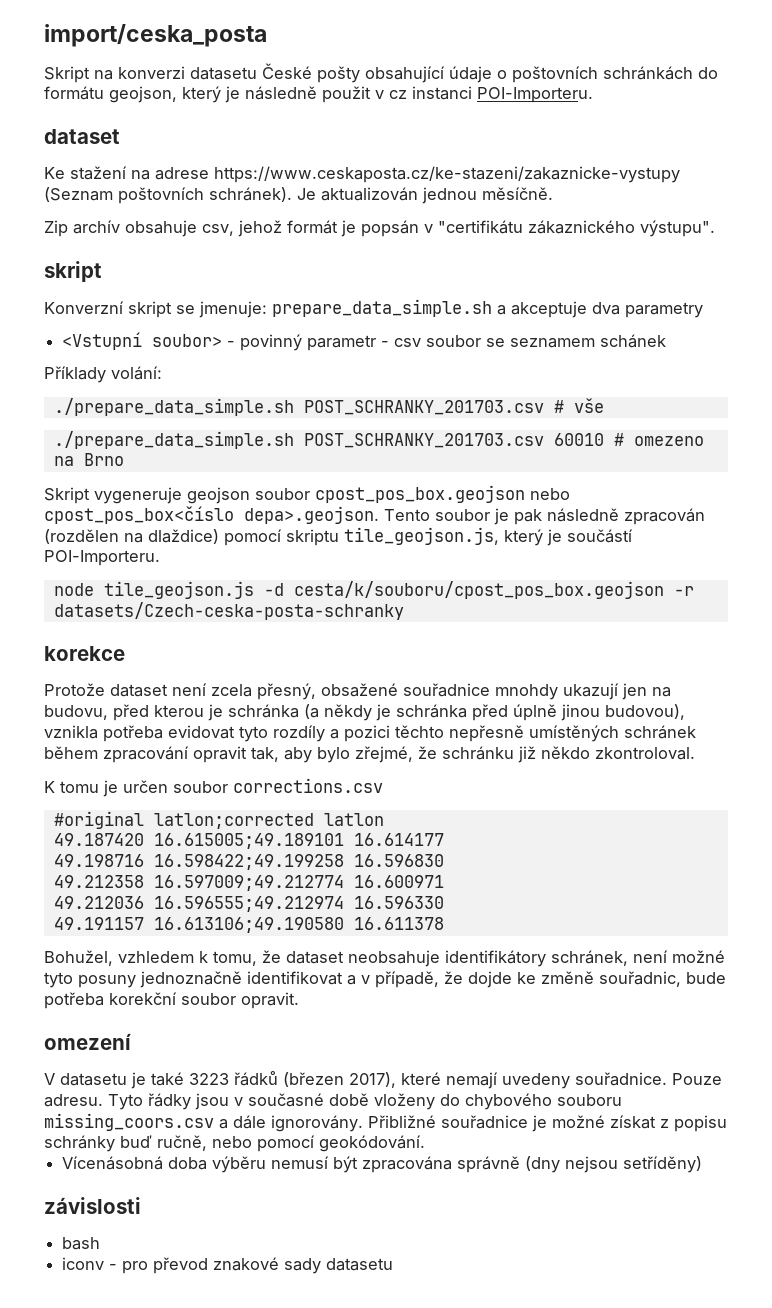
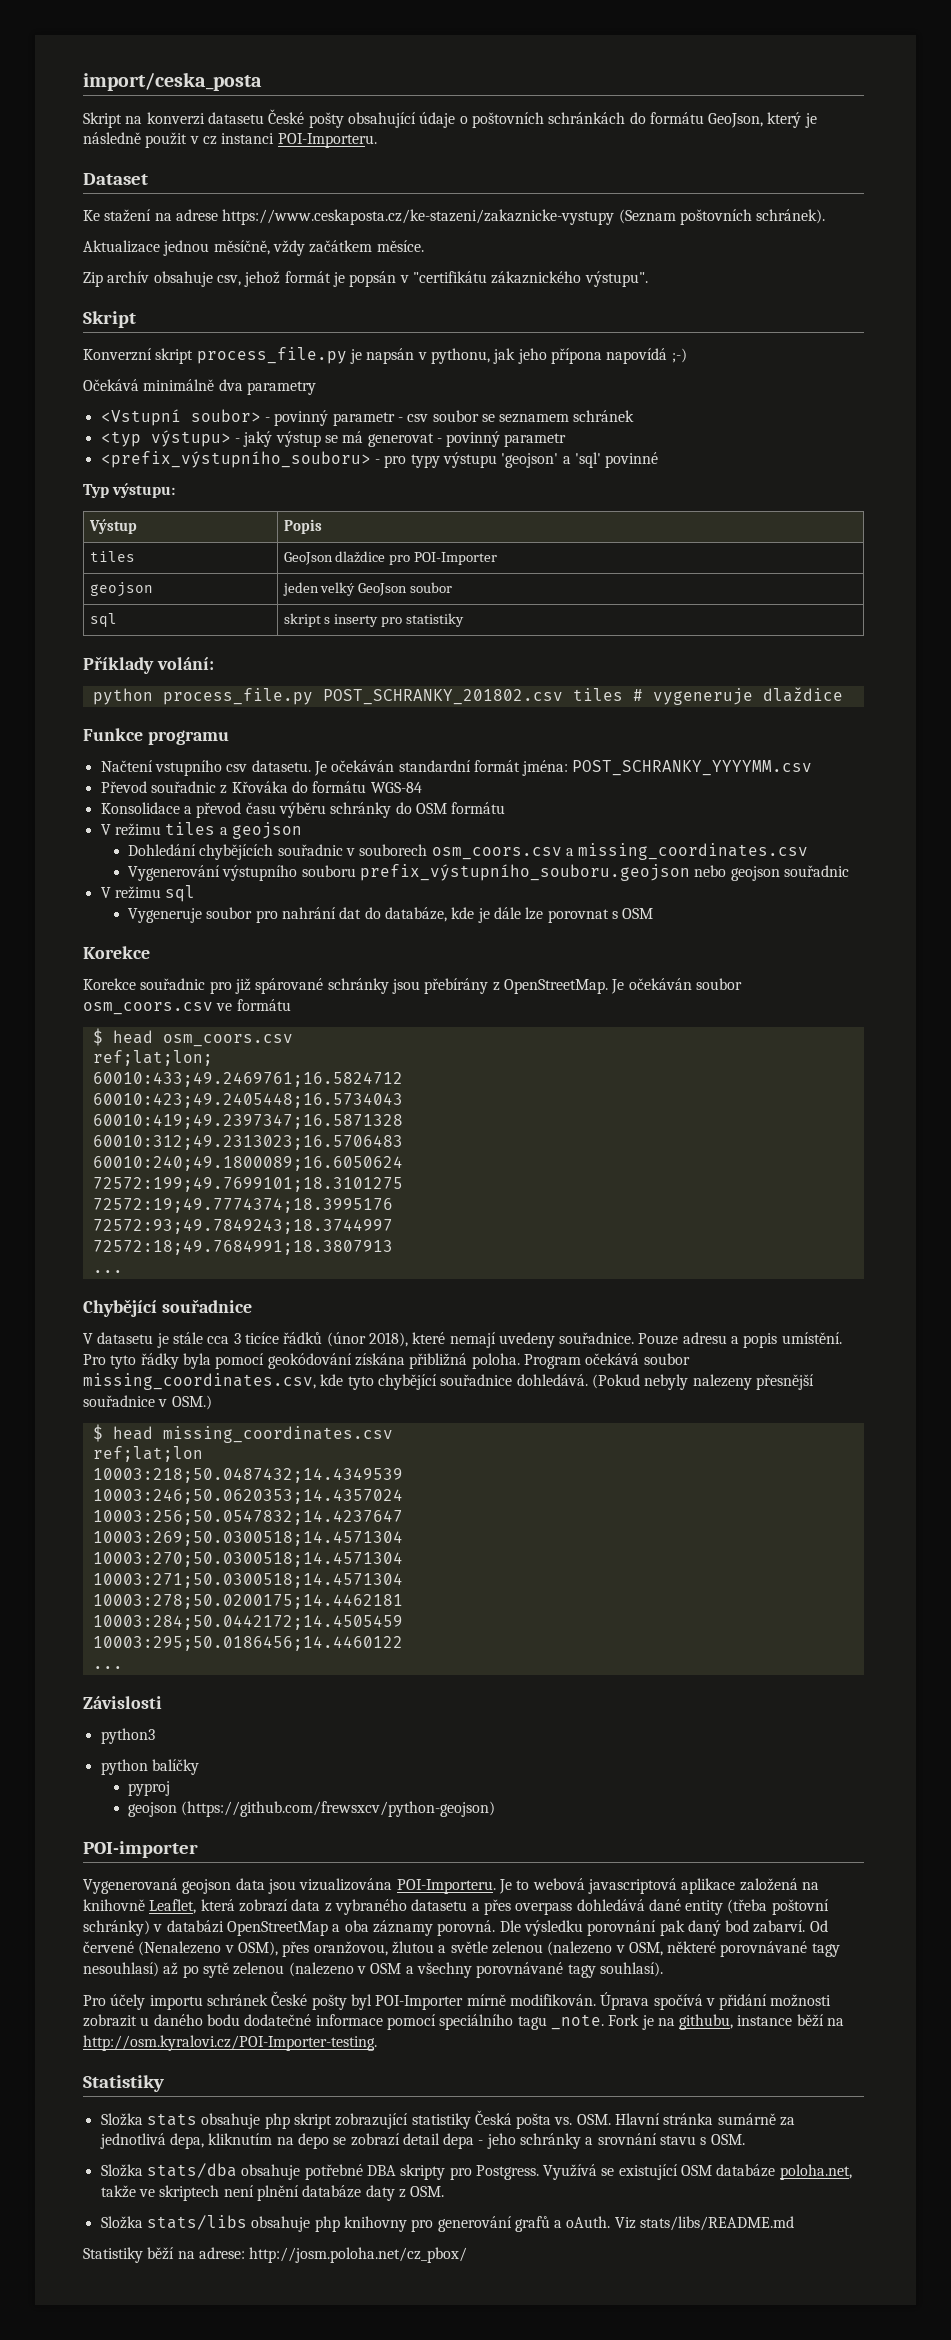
[109,86,177,103] geojson, -> [708,113,764,128] GeoJson,
[44,129,120,144] dataset -> [83,173,148,185] Dataset
[297,187,553,204] Je aktualizován jednou měsíčně. -> [83,240,424,256] // Aktualizace jednou měsíčně, vždy začátkem měsíce.
[44,261,102,282] skript -> [83,311,136,328] Skript
[176,299,587,318] se jmenuje: prepare_data_simple.sh a akceptuje -> [196,347,687,364] [83,379,215,391] process_file.py je napsán v pythonu, jak jeho přípona napovídá ;-) // Očekává minimálně
[600,334,667,348] [44,366,162,383] [53,398,604,416] [53,431,704,449] [53,453,124,466] [44,485,570,504] [44,506,705,525] [44,527,633,546] [44,550,160,566] [53,581,694,599] [53,602,404,620] [44,646,125,661] [44,683,671,700] [44,704,685,721] [44,725,696,742] [44,746,695,763] [44,778,383,797] [53,811,384,829] [53,833,444,849] [53,854,444,870] [53,875,444,891] [53,896,444,912] [53,917,444,933] [44,950,725,967] [44,971,726,988] [44,992,299,1009] [44,1033,131,1050] [44,1071,396,1089] schánek // Příklady volání: // ./prepare_data_simple.sh POST_SCHRANKY_201703.csv # vše // ./prepare_data_simple.sh POST_SCHRANKY_201703.csv 60010 # omezeno na Brno // Skript vygeneruje geojson soubor cpost_pos_box.geojson nebo cpost_pos_box<číslo depa>.geojson. Tento soubor je pak následně zpracován (rozdělen na dlaždice) pomocí skriptu tile_geojson.js, který je součástí POI-Importeru. // node tile_geojson.js -d cesta/k/souboru/cpost_pos_box.geojson -r datasets/Czech-ceska-posta-schranky // korekce // Protože dataset není zcela přesný, obsažené souřadnice mnohdy ukazují jen na budovu, před kterou je schránka (a někdy je schránka před úplně jinou budovou), vznikla potřeba evidovat tyto rozdíly a pozici těchto nepřesně umístěných schránek během zpracování opravit tak, aby bylo zřejmé, že schránku již někdo zkontroloval. // K tomu je určen soubor corrections.csv // #original latlon;corrected latlon // 49.187420 16.615005;49.189101 16.614177 // 49.198716 16.598422;49.199258 16.596830 // 49.212358 16.597009;49.212774 16.600971 // 49.212036 16.596555;49.212974 16.596330 // 49.191157 16.613106;49.190580 16.611378 // Bohužel, vzhledem k tomu, že dataset neobsahuje identifikátory schránek, není možné tyto posuny jednoznačně identifikovat a v případě, že dojde ke změně souřadnic, bude potřeba korekční soubor opravit. // omezení // V datasetu je také 3223 řádků (březen 2017), -> [573,410,635,422] [100,430,567,447] [100,451,659,468] [83,483,176,498] [88,519,137,534] [283,519,322,534] [89,551,135,562] [283,551,498,565] [89,582,153,597] [282,582,453,596] [89,613,117,627] [283,613,465,627] [83,656,214,674] [92,687,843,705] [83,728,229,745] [100,760,813,776] [100,781,422,794] [100,802,506,818] [100,822,302,839] [128,843,809,860] [128,864,850,881] [100,885,196,902] [128,907,654,923] [83,946,150,959] [83,978,742,994] [83,999,291,1015] [92,1028,293,1047] [92,1050,213,1066] [92,1072,403,1087] [92,1093,403,1108] [92,1114,403,1129] [92,1135,403,1150] [92,1156,403,1171] [92,1177,403,1192] [92,1198,393,1213] [92,1219,393,1234] [92,1240,393,1255] [92,1270,123,1273] [83,1299,252,1317] [83,1332,408,1348] schránek // <typ výstupu> - jaký výstup se má generovat - povinný parametr // <prefix_výstupního_souboru> - pro typy výstupu 'geojson' a 'sql' povinné // Typ výstupu: // Výstup | Popis // tiles | GeoJson dlaždice pro POI-Importer // geojson | jeden velký GeoJson soubor // sql | skript s inserty pro statistiky // Příklady volání: // python process_file.py POST_SCHRANKY_201802.csv tiles # vygeneruje dlaždice // Funkce programu // Načtení vstupního csv datasetu. Je očekáván standardní formát jména: POST_SCHRANKY_YYYYMM.csv // Převod souřadnic z Křováka do formátu WGS-84 // Konsolidace a převod času výběru schránky do OSM formátu // V režimu tiles a geojson // Dohledání chybějících souřadnic v souborech osm_coors.csv a missing_coordinates.csv // Vygenerování výstupního souboru prefix_výstupního_souboru.geojson nebo geojson souřadnic // V režimu sql // Vygeneruje soubor pro nahrání dat do databáze, kde je dále lze porovnat s OSM // Korekce // Korekce souřadnic pro již spárované schránky jsou přebírány z OpenStreetMap. Je očekáván soubor osm_coors.csv ve formátu // $ head osm_coors.csv // ref;lat;lon; // 60010:433;49.2469761;16.5824712 // 60010:423;49.2405448;16.5734043 // 60010:419;49.2397347;16.5871328 // 60010:312;49.2313023;16.5706483 // 60010:240;49.1800089;16.6050624 // 72572:199;49.7699101;18.3101275 // 72572:19;49.7774374;18.3995176 // 72572:93;49.7849243;18.3744997 // 72572:18;49.7684991;18.3807913 // ... // Chybějící souřadnice // V datasetu je stále cca 3 ticíce řádků (únor 2018),
[44,1093,622,1110] [44,1113,727,1132] [44,1135,425,1152] [62,1156,703,1173] [44,1197,141,1214] [62,1237,101,1250] [62,1257,394,1274] adresu. Tyto řádky jsou v současné době vloženy do chybového souboru missing_coors.csv a dále ignorovány. Přibližné souřadnice je možné získat z popisu schránky buď ručně, nebo pomocí geokódování. // Vícenásobná doba výběru nemusí být zpracována správně (dny nejsou setříděny) // závislosti // bash // iconv - pro převod znakové sady datasetu -> [682,1332,842,1348] [83,1353,690,1369] [83,1373,814,1390] [83,1395,212,1410] [92,1424,393,1443] [92,1446,203,1462] [92,1468,403,1483] [92,1489,403,1504] [92,1510,403,1525] [92,1531,403,1546] [92,1552,403,1567] [92,1573,403,1588] [92,1594,403,1609] [92,1615,403,1630] [92,1636,403,1651] [92,1666,123,1669] [83,1696,162,1709] [100,1728,155,1744] [100,1759,199,1775] [128,1781,171,1796] [128,1801,496,1817] [83,1841,198,1858] [83,1878,819,1894] [83,1899,829,1915] [83,1920,828,1936] [83,1941,840,1957] [83,1962,663,1978] [83,1991,832,2010] [83,2014,845,2030] [83,2035,377,2051] [83,2075,164,2092] [100,2110,796,2129] [99,2133,745,2149] [100,2163,852,2180] [100,2185,445,2201] [100,2215,795,2232] [83,2247,468,2263] adresu a popis umístění. Pro tyto řádky byla pomocí geokódování získána přibližná poloha. Program očekává soubor missing_coordinates.csv, kde tyto chybějící souřadnice dohledává. (Pokud nebyly nalezeny přesnější souřadnice v OSM.) // $ head missing_coordinates.csv // ref;lat;lon // 10003:218;50.0487432;14.4349539 // 10003:246;50.0620353;14.4357024 // 10003:256;50.0547832;14.4237647 // 10003:269;50.0300518;14.4571304 // 10003:270;50.0300518;14.4571304 // 10003:271;50.0300518;14.4571304 // 10003:278;50.0200175;14.4462181 // 10003:284;50.0442172;14.4505459 // 10003:295;50.0186456;14.4460122 // ... // Závislosti // python3 // python balíčky // pyproj // geojson (https://github.com/frewsxcv/python-geojson) // POI-importer // Vygenerovaná geojson data jsou vizualizována POI-Importeru. Je to webová javascriptová aplikace založená na knihovně Leaflet, která zobrazí data z vybraného datasetu a přes overpass dohledává dané entity (třeba poštovní schránky) v databázi OpenStreetMap a oba záznamy porovná. Dle výsledku porovnání pak daný bod zabarví. Od červené (Nenalezeno v OSM), přes oranžovou, žlutou a světle zelenou (nalezeno v OSM, některé porovnávané tagy nesouhlasí) až po sytě zelenou (nalezeno v OSM a všechny porovnávané tagy souhlasí). // Pro účely importu schránek České pošty byl POI-Importer mírně modifikován. Úprava spočívá v přidání možnosti zobrazit u daného bodu dodatečné informace pomocí speciálního tagu _note. Fork je na githubu, instance běží na http://osm.kyralovi.cz/POI-Importer-testing. // Statistiky // Složka stats obsahuje php skript zobrazující statistiky Česká pošta vs. OSM. Hlavní stránka sumárně za jednotlivá depa, kliknutím na depo se zobrazí detail depa - jeho schránky a srovnání stavu s OSM. // Složka stats/dba obsahuje potřebné DBA skripty pro Postgress. Využívá se existující OSM databáze poloha.net, takže ve skriptech není plnění databáze daty z OSM. // Složka stats/libs obsahuje php knihovny pro generování grafů a oAuth. Viz stats/libs/README.md // Statistiky běží na adrese: http://josm.poloha.net/cz_pbox/

